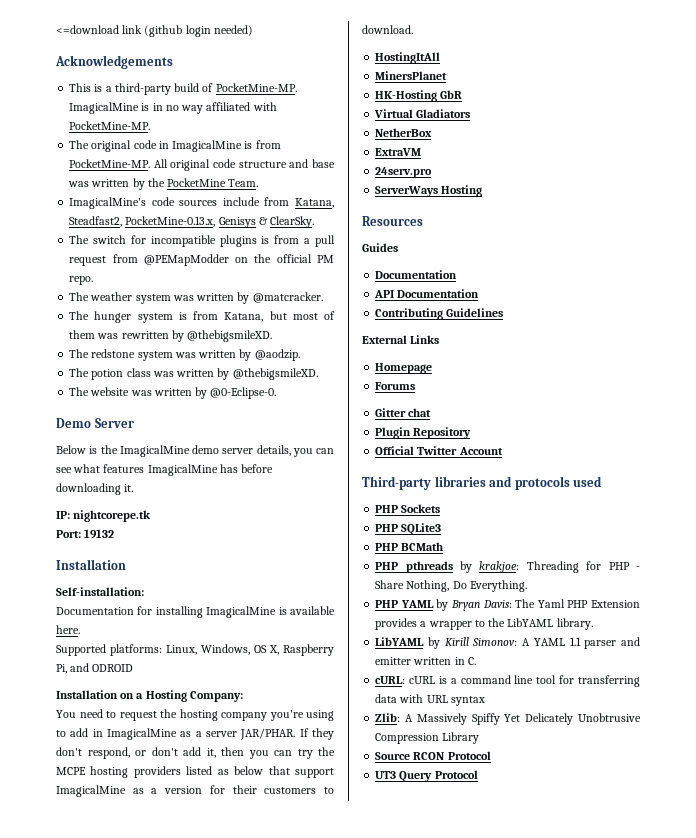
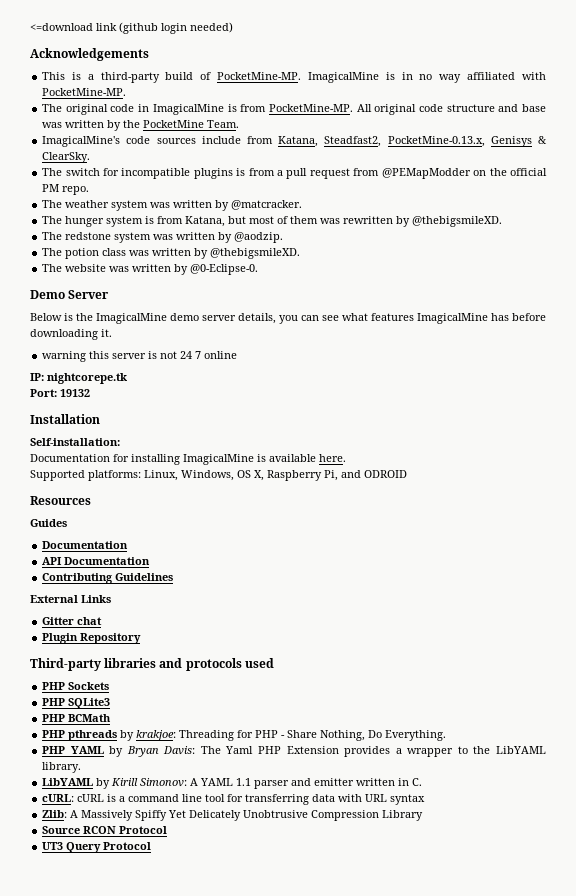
(134, 488) none -> [42,351,238,362] // warning this server is not 24 7 online
[56,690,243,702] [56,709,334,721] [56,728,334,740] [56,747,335,759] [56,766,334,778] [56,785,334,797] [362,25,413,34] [375,52,441,64] [375,71,448,80] [375,90,463,102] [374,109,471,118] [375,128,433,137] [375,148,422,156] [375,167,433,178] [375,185,483,197] // Installation on a Hosting Company: // You need to request the hosting company you're using to add in ImagicalMine as a server JAR/PHAR. If they don't respond, or don't add it, then you can try the MCPE hosting providers listed as below that support ImagicalMine as a version for their customers to download. // HostingItAll // MinersPlanet // HK-Hosting GbR // Virtual Gladiators // NetherBox // ExtraVM // 24serv.pro // ServerWays Hosting -> (407, 474) none
[375,363,433,374] [375,382,416,390] // Homepage // Forums -> (111, 599) none
[375,446,503,455] // Official Twitter Account -> (142, 638) none

